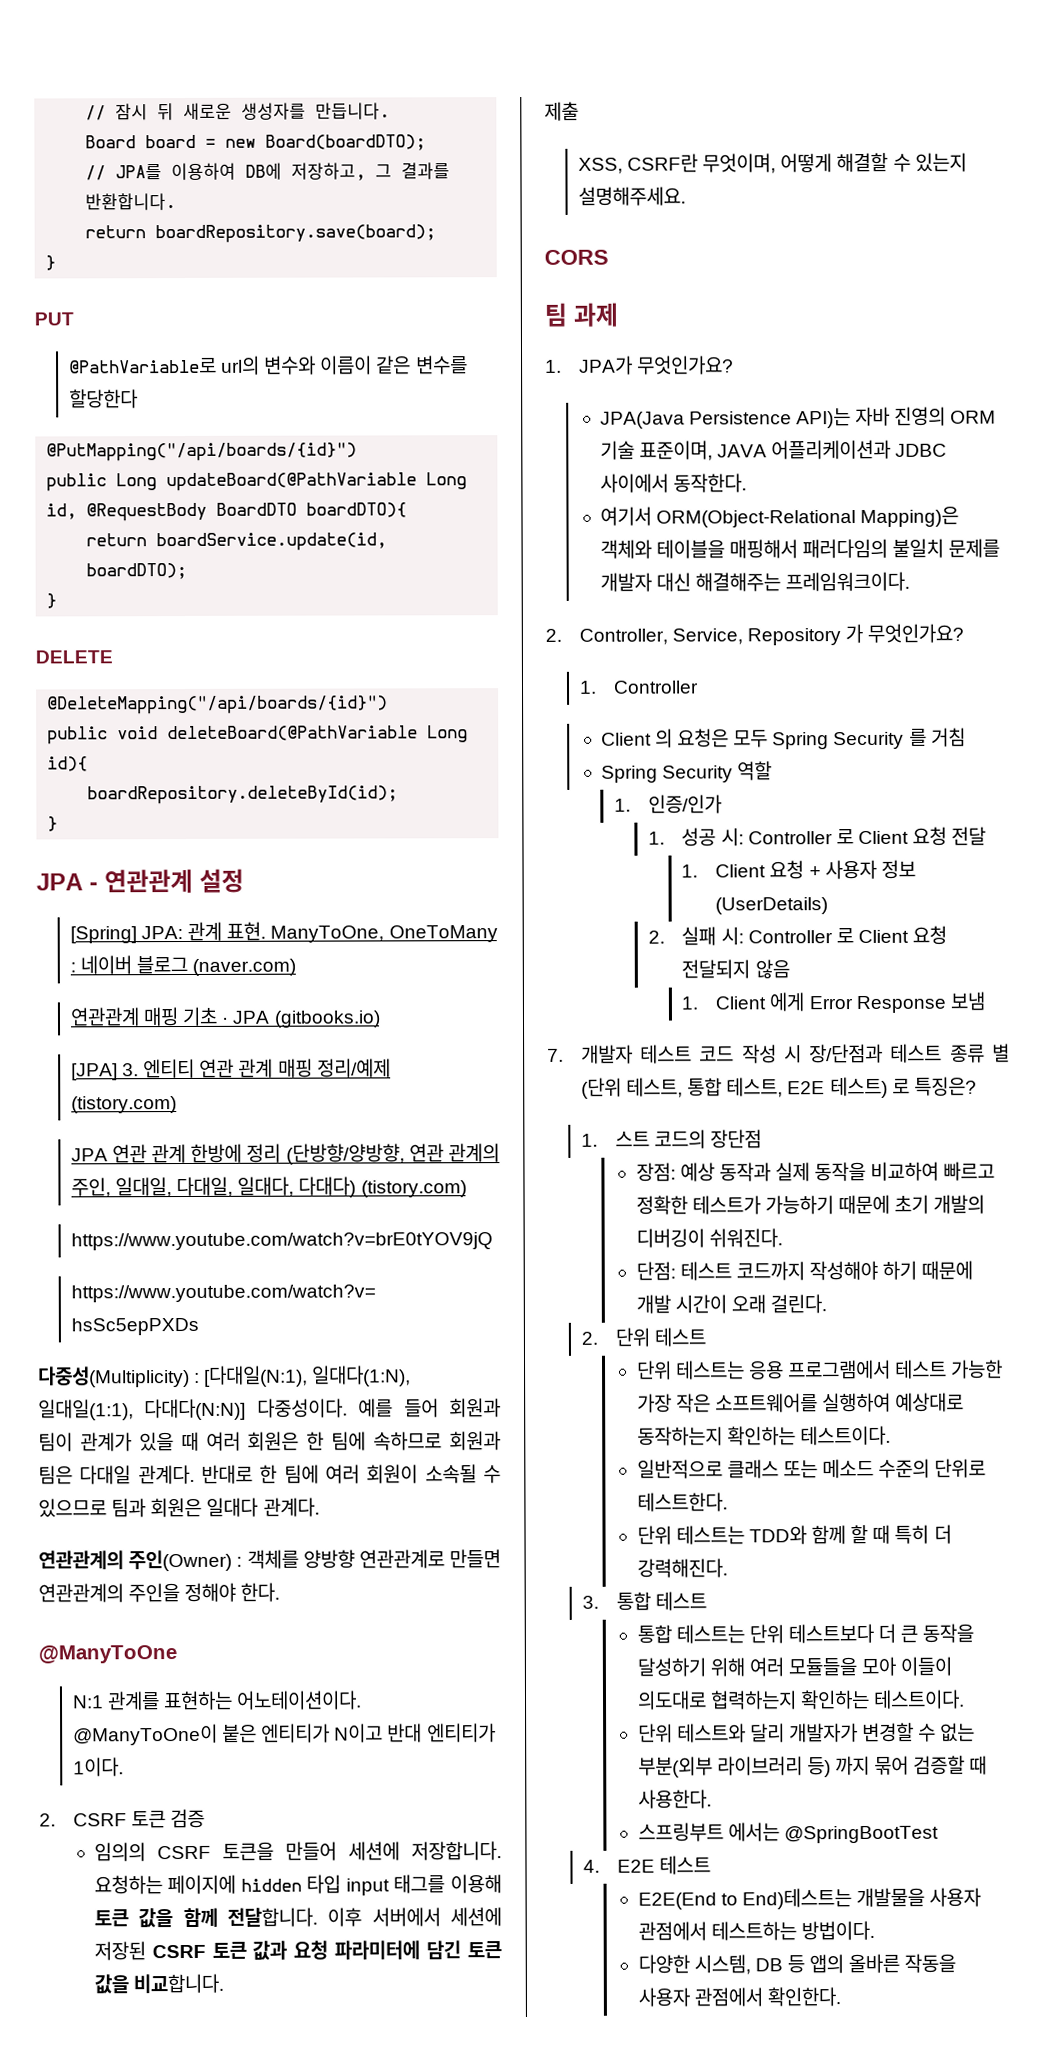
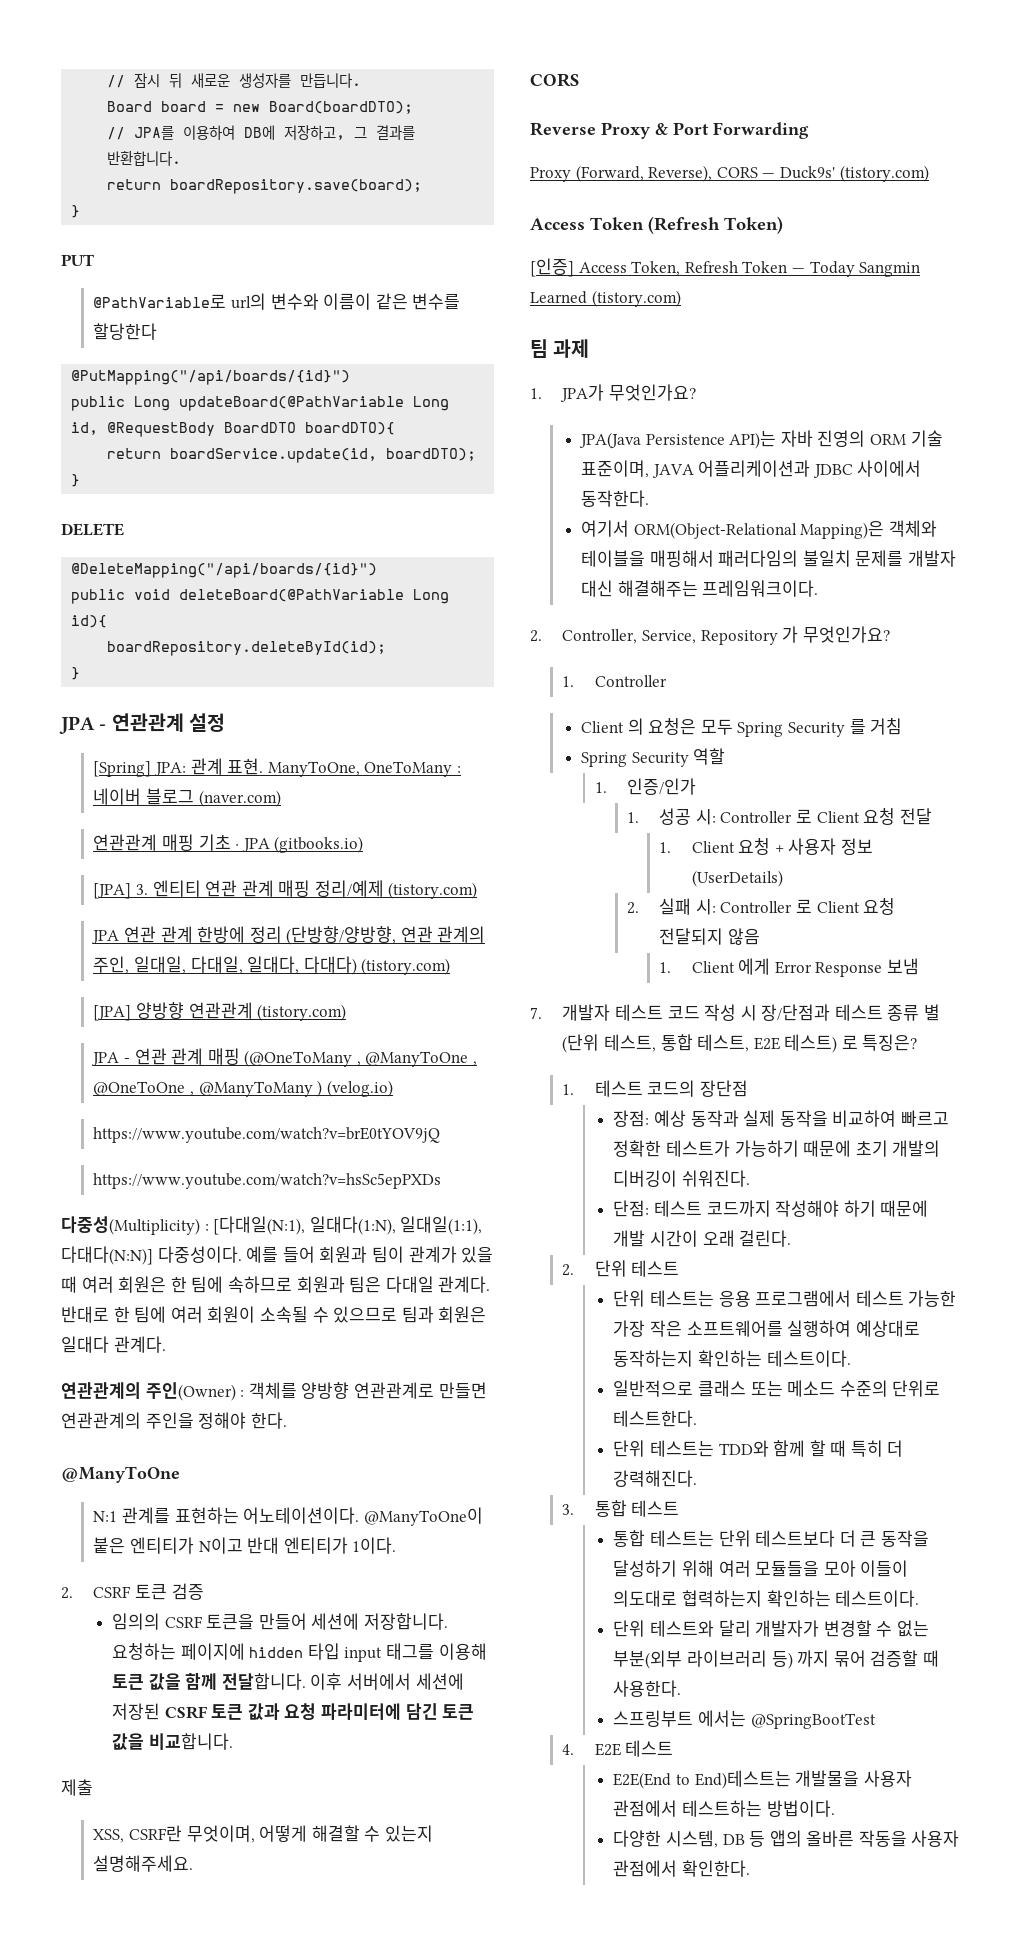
(467, 1189) none -> [93,1002,347,1021] [91,1048,478,1067] [93,1080,393,1097] // [JPA] 양방향 연관관계 (tistory.com) // JPA - 연관 관계 매핑 (@OneToMany , @ManyToOne , @OneToOne , @ManyToMany ) (velog.io)
(609, 257) none -> [530,122,809,139] [530,165,929,182] [530,216,783,234] [530,258,921,277] [530,290,681,307] // Reverse Proxy & Port Forwarding // Proxy (Forward, Reverse), CORS — Duck9s' (tistory.com) // Access Token (Refresh Token) // [인증] Access Token, Refresh Token — Today Sangmin Learned (tistory.com)
[614,1130,650,1147] 스트 -> [594,1080,643,1097] 테스트

